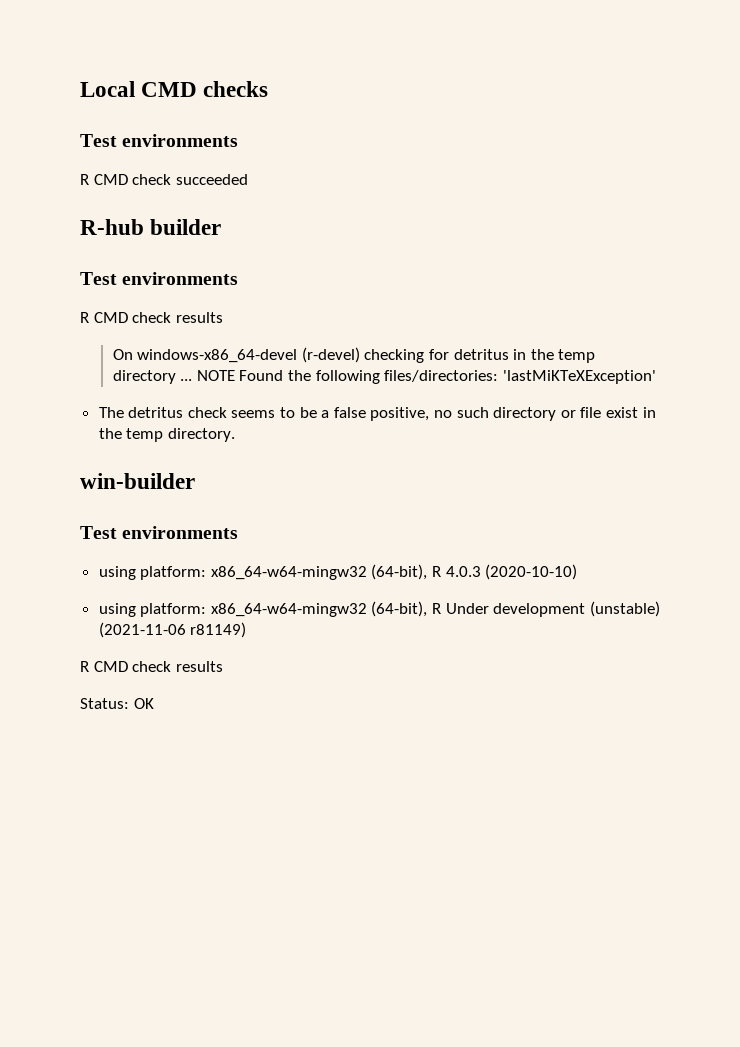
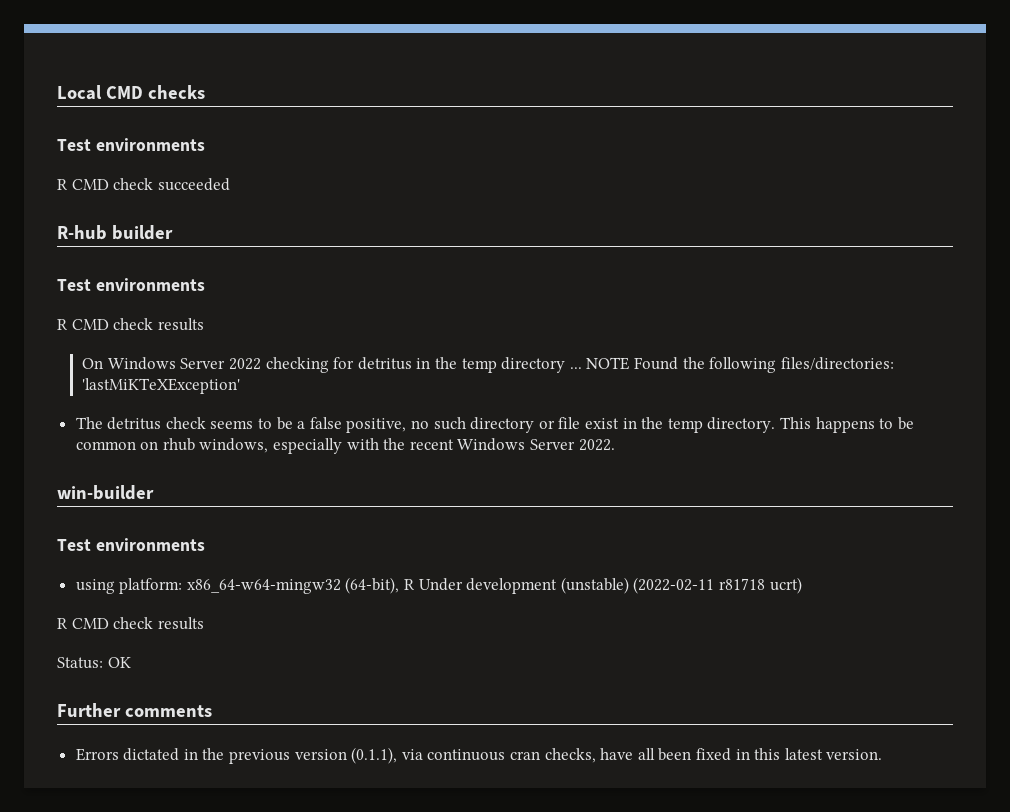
[137,347,360,363] windows-x86_64-devel (r-devel) -> [107,357,262,370] Windows Server 2022
[80,473,195,489] [80,526,239,539] [98,564,578,580] // win-builder // Test environments // using platform: x86_64-w64-mingw32 (64-bit), R 4.0.3 (2020-10-10) -> [779,417,914,433] [75,438,615,454] [57,485,154,500] [57,538,205,551] This happens to be common on rhub windows, especially with the recent Windows Server 2022. // win-builder // Test environments
[98,622,247,638] (2021-11-06 r81149) -> [633,577,802,594] (2022-02-11 r81718 ucrt)
(154, 703) none -> [57,703,212,717] [75,747,883,764] // Further comments // Errors dictated in the previous version (0.1.1), via continuous cran checks, have all been fixed in this latest version.

